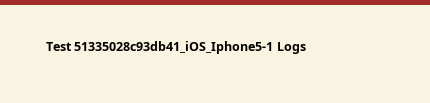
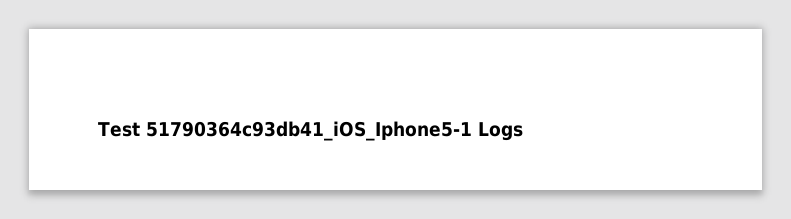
[74,41,274,54] 51335028c93db41_iOS_Iphone5-1 -> [145,121,472,141] 51790364c93db41_iOS_Iphone5-1

